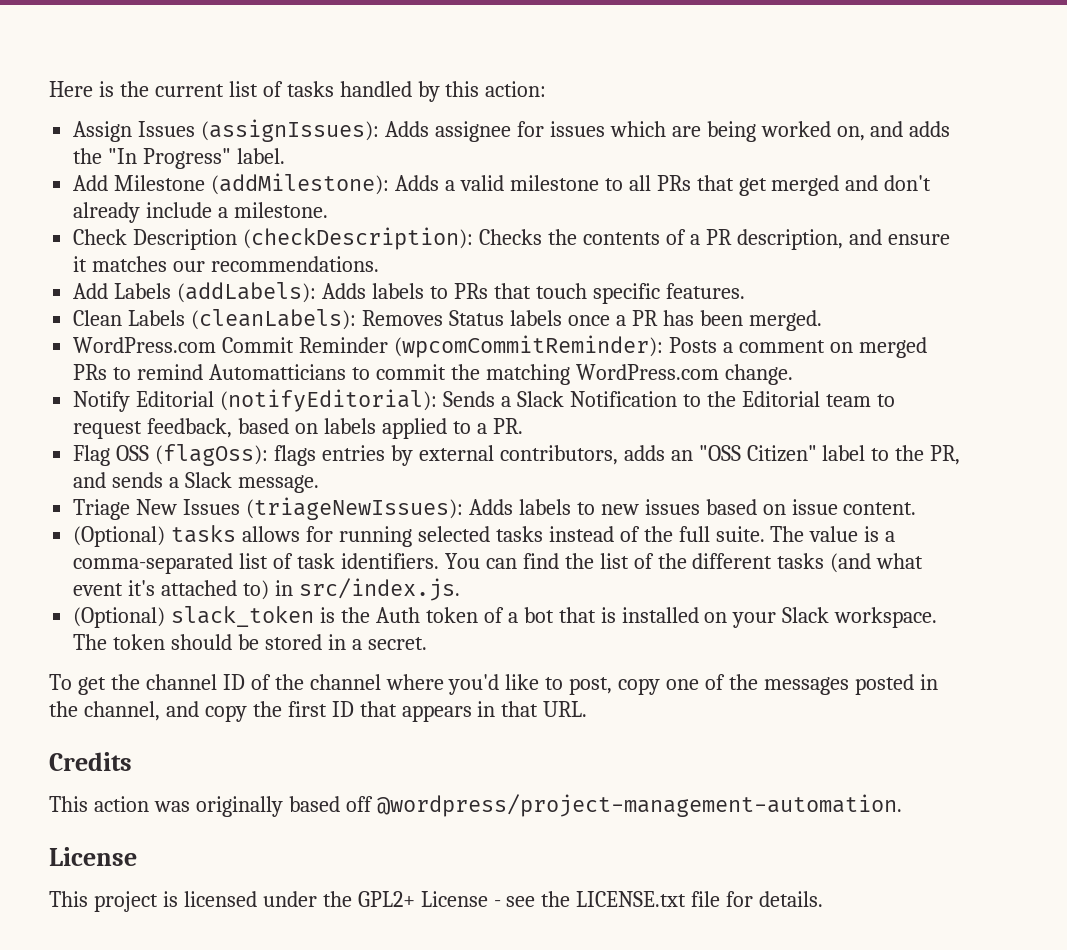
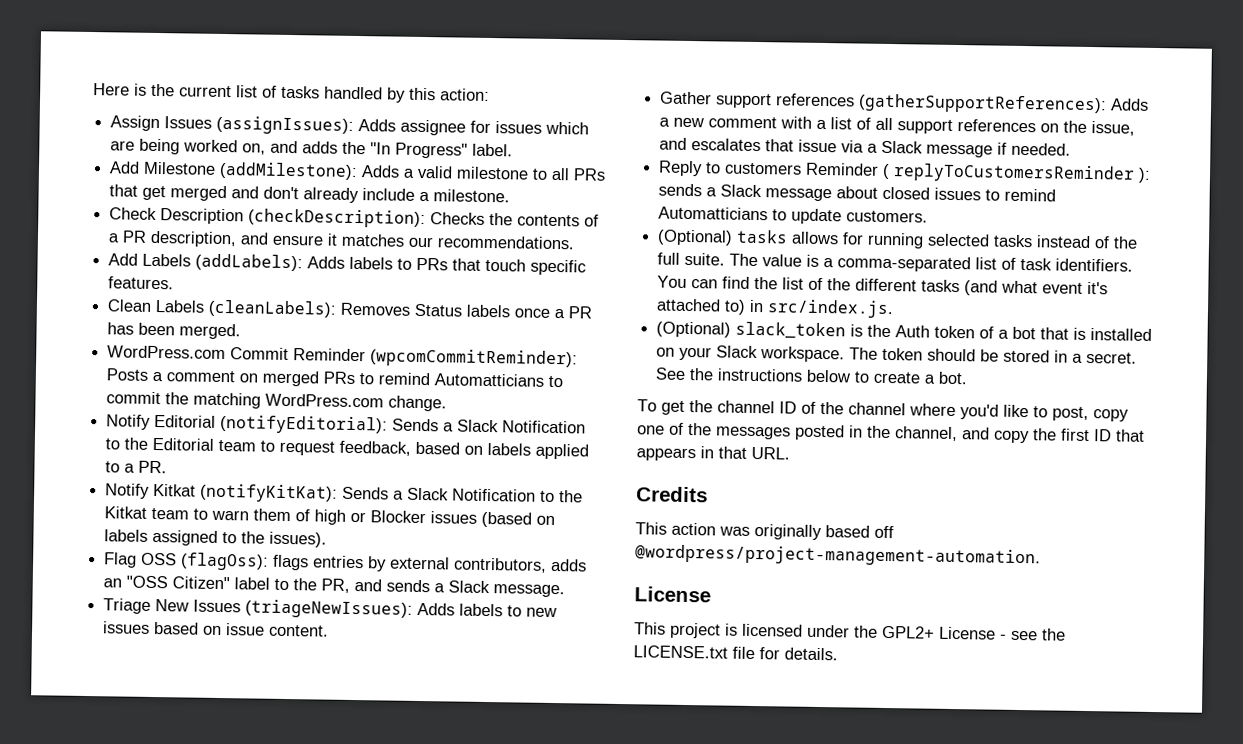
(523, 426) none -> [105,483,584,503] [104,506,556,528] [104,529,328,548] // Notify Kitkat (notifyKitKat): Sends a Slack Notification to the Kitkat team to warn them of high or Blocker issues (based on labels assigned to the issues).
(917, 508) none -> [660,91,1150,115] [659,116,1136,136] [659,137,1072,158] [658,160,1152,184] [658,183,1057,202] [658,206,929,225] // Gather support references (gatherSupportReferences): Adds a new comment with a list of all support references on the issue, and escalates that issue via a Slack message if needed. // Reply to customers Reminder ( replyToCustomersReminder ): sends a Slack message about closed issues to remind Automatticians to update customers.
(427, 643) none -> [655,367,969,385] See the instructions below to create a bot.

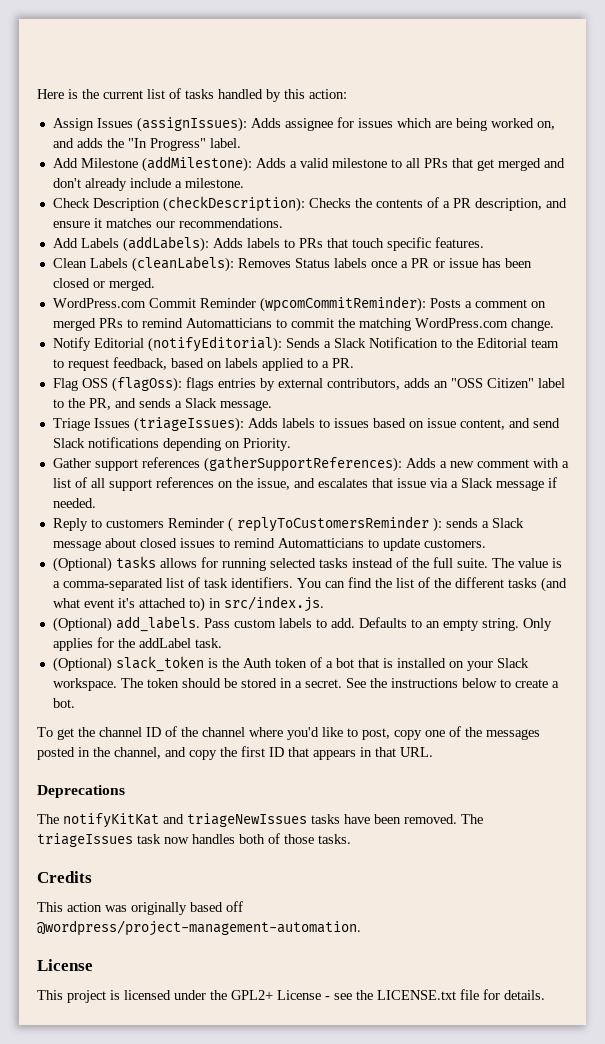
[107,322,176,336] has been -> [432,258,532,268] [52,278,105,288] or issue has been closed or
[105,483,584,503] [104,506,556,528] [104,529,328,548] // Notify Kitkat (notifyKitKat): Sends a Slack Notification to the Kitkat team to warn them of high or Blocker issues (based on labels assigned to the issues). -> (354, 363) none
[155,599,558,619] New Issues (triageNewIssues): Adds labels to new -> [93,417,330,432] Issues (triageIssues): Adds labels to
[269,624,330,637] content. -> [459,418,560,430] [52,437,291,451] content, and send Slack notifications depending on Priority.
(895, 309) none -> [52,616,552,632] [52,637,222,651] // (Optional) add_labels. Pass custom labels to add. Defaults to an empty string. Only applies for the addLabel task.
(790, 453) none -> [37,785,125,798] [37,813,483,828] [37,833,351,847] // Deprecations // The notifyKitKat and triageNewIssues tasks have been removed. The triageIssues task now handles both of those tasks.

